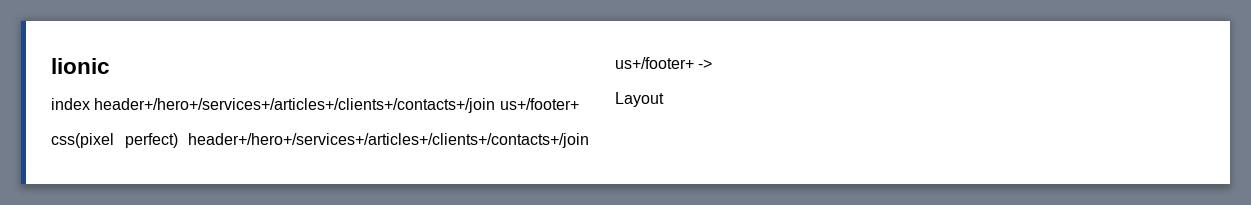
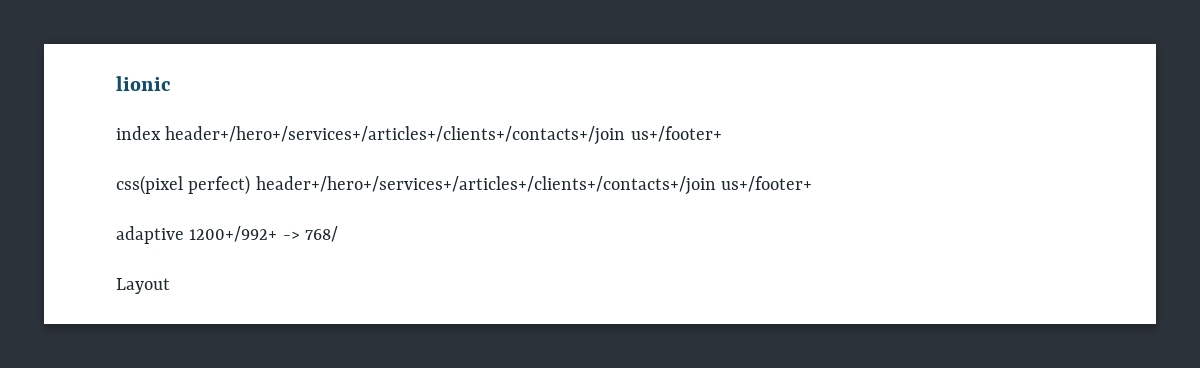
(694, 63) none -> [116,226,278,244] // adaptive 1200+/992+
(713, 64) none -> [304,226,338,242] 768/

